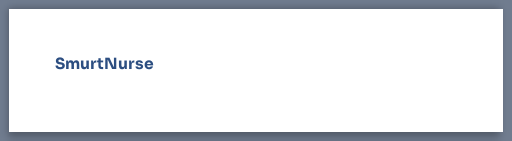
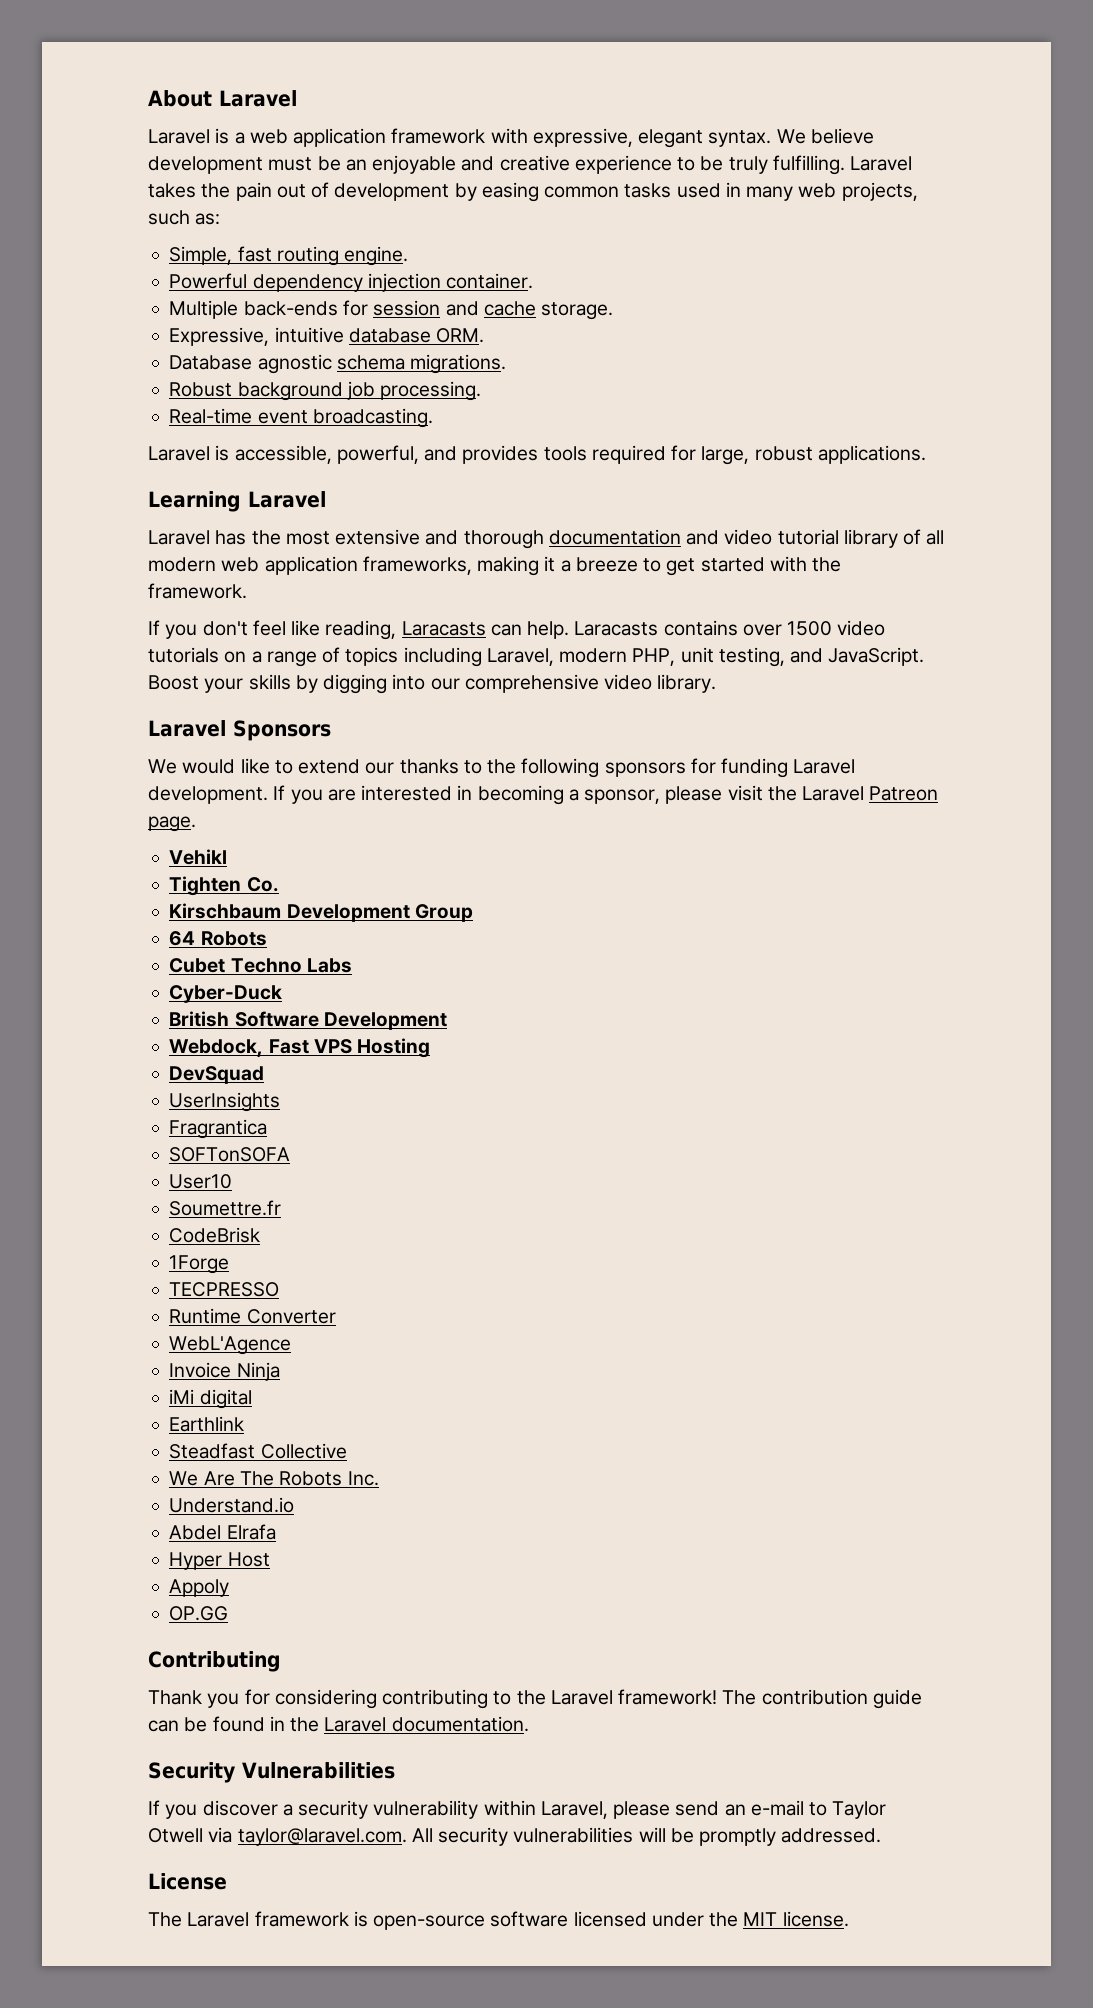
[55,57,154,70] SmurtNurse -> [148,90,297,107] [148,128,874,148] [148,155,913,175] [148,182,918,202] [148,210,221,225] [169,246,409,266] [169,273,534,292] [169,300,614,320] [169,327,485,346] [169,354,507,374] [169,381,482,401] [169,408,433,428] [148,445,926,465] [148,491,326,512] [148,529,945,549] [148,556,842,576] [148,583,247,599] [148,620,886,640] [148,647,925,667] [148,674,717,694] [148,720,331,741] [148,758,856,778] [148,785,939,805] [148,816,196,832] [169,849,228,865] [169,876,279,896] [169,903,473,922] [169,931,267,946] [169,958,352,973] [169,985,283,1003] [169,1011,447,1030] [169,1038,431,1058] [169,1066,265,1084] [169,1092,281,1112] [169,1119,268,1139] [169,1147,291,1162] [169,1174,233,1189] [169,1200,282,1216] [169,1227,261,1243] [169,1255,230,1274] [169,1282,280,1297] [169,1308,336,1324] [169,1336,292,1355] [169,1362,280,1381] [169,1389,252,1409] [169,1416,245,1432] [169,1443,347,1459] [169,1471,379,1486] [169,1497,295,1513] [169,1524,276,1540] [169,1552,270,1570] [169,1579,230,1597] [169,1606,229,1621] [148,1651,281,1672] [148,1689,922,1709] [148,1716,529,1732] [148,1762,395,1783] [148,1800,887,1819] [148,1827,882,1846] [148,1873,227,1890] [148,1911,849,1930] About Laravel // Laravel is a web application framework with expressive, elegant syntax. We believe development must be an enjoyable and creative experience to be truly fulfilling. Laravel takes the pain out of development by easing common tasks used in many web projects, such as: // Simple, fast routing engine. // Powerful dependency injection container. // Multiple back-ends for session and cache storage. // Expressive, intuitive database ORM. // Database agnostic schema migrations. // Robust background job processing. // Real-time event broadcasting. // Laravel is accessible, powerful, and provides tools required for large, robust applications. // Learning Laravel // Laravel has the most extensive and thorough documentation and video tutorial library of all modern web application frameworks, making it a breeze to get started with the framework. // If you don't feel like reading, Laracasts can help. Laracasts contains over 1500 video tutorials on a range of topics including Laravel, modern PHP, unit testing, and JavaScript. Boost your skills by digging into our comprehensive video library. // Laravel Sponsors // We would like to extend our thanks to the following sponsors for funding Laravel development. If you are interested in becoming a sponsor, please visit the Laravel Patreon page. // Vehikl // Tighten Co. // Kirschbaum Development Group // 64 Robots // Cubet Techno Labs // Cyber-Duck // British Software Development // Webdock, Fast VPS Hosting // DevSquad // UserInsights // Fragrantica // SOFTonSOFA // User10 // Soumettre.fr // CodeBrisk // 1Forge // TECPRESSO // Runtime Converter // WebL'Agence // Invoice Ninja // iMi digital // Earthlink // Steadfast Collective // We Are The Robots Inc. // Understand.io // Abdel Elrafa // Hyper Host // Appoly // OP.GG // Contributing // Thank you for considering contributing to the Laravel framework! The contribution guide can be found in the Laravel documentation. // Security Vulnerabilities // If you discover a security vulnerability within Laravel, please send an e-mail to Taylor Otwell via taylor@laravel.com. All security vulnerabilities will be promptly addressed. // License // The Laravel framework is open-source software licensed under the MIT license.

